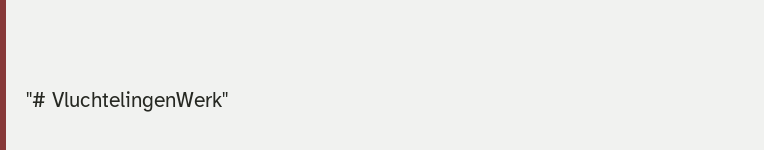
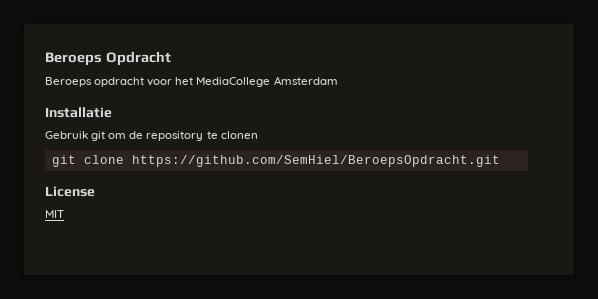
[26,91,228,112] "# VluchtelingenWerk" -> [45,51,171,66] [45,76,338,87] [45,107,112,118] [45,131,258,141] [51,155,500,167] [45,186,95,197] [45,210,64,218] Beroeps Opdracht // Beroeps opdracht voor het MediaCollege Amsterdam // Installatie // Gebruik git om de repository te clonen // git clone https://github.com/SemHiel/BeroepsOpdracht.git // License // MIT

